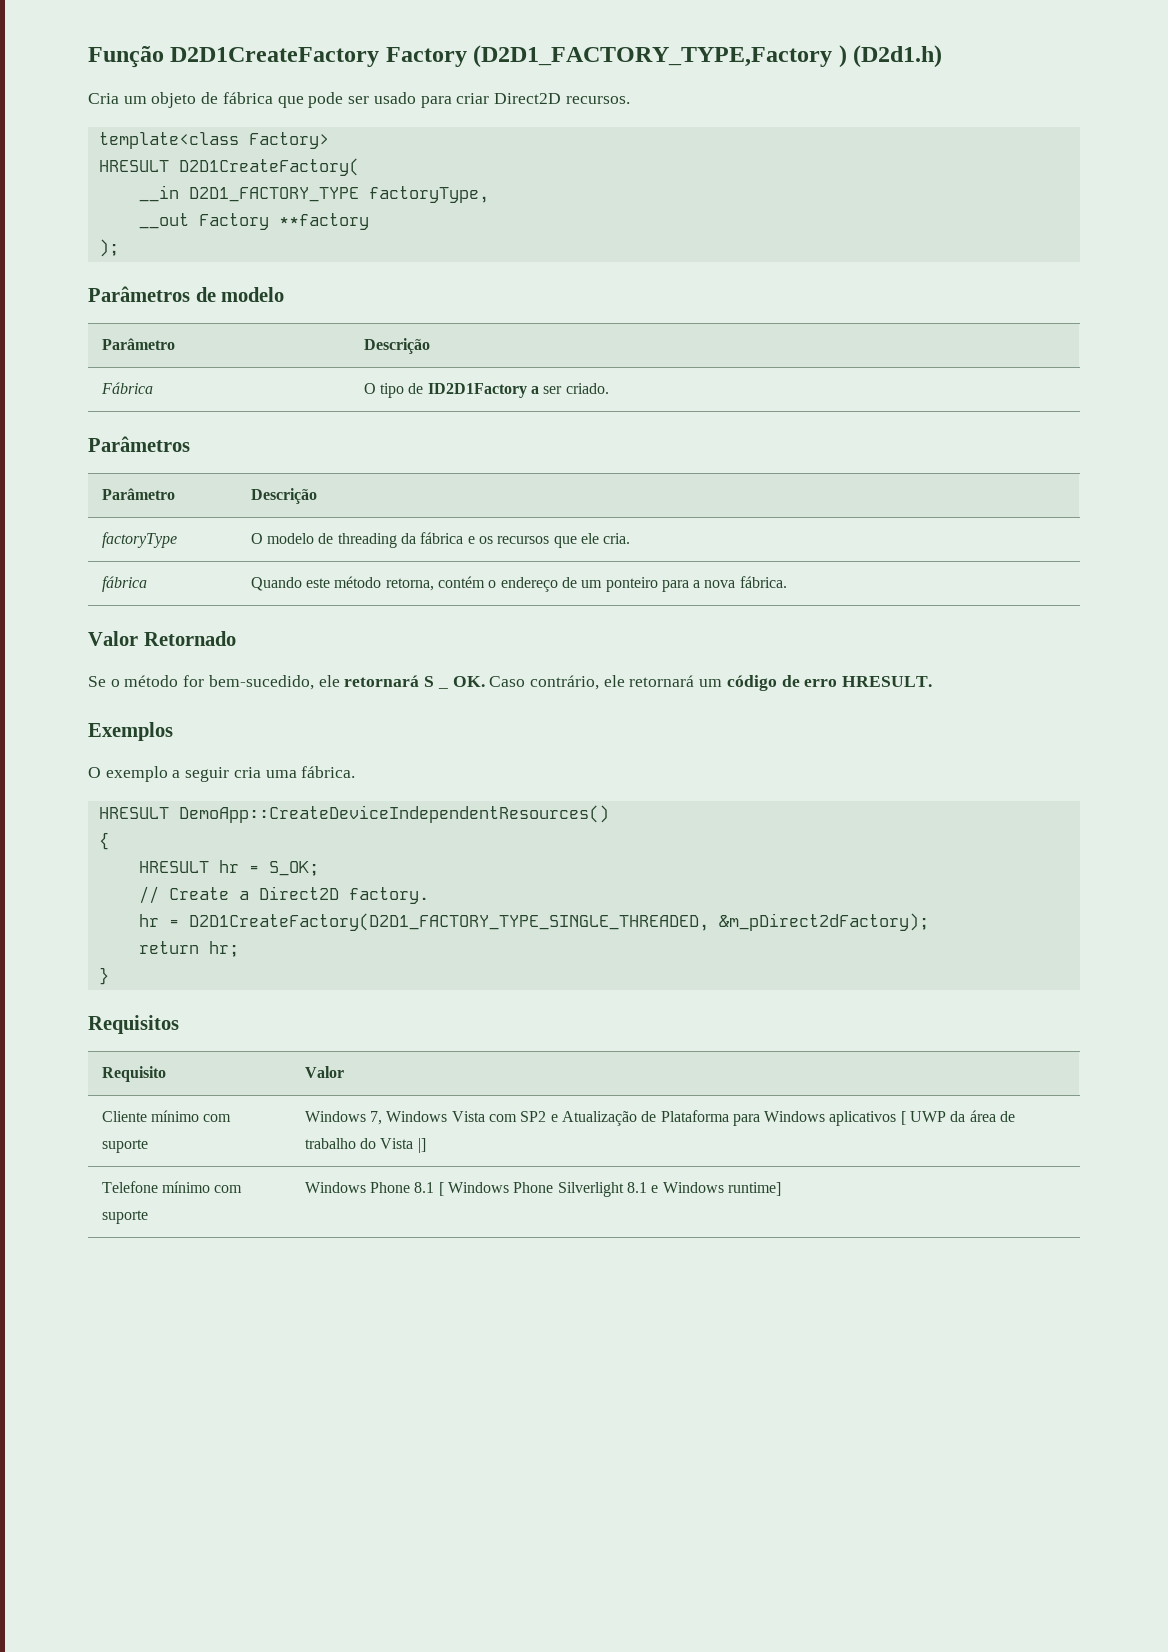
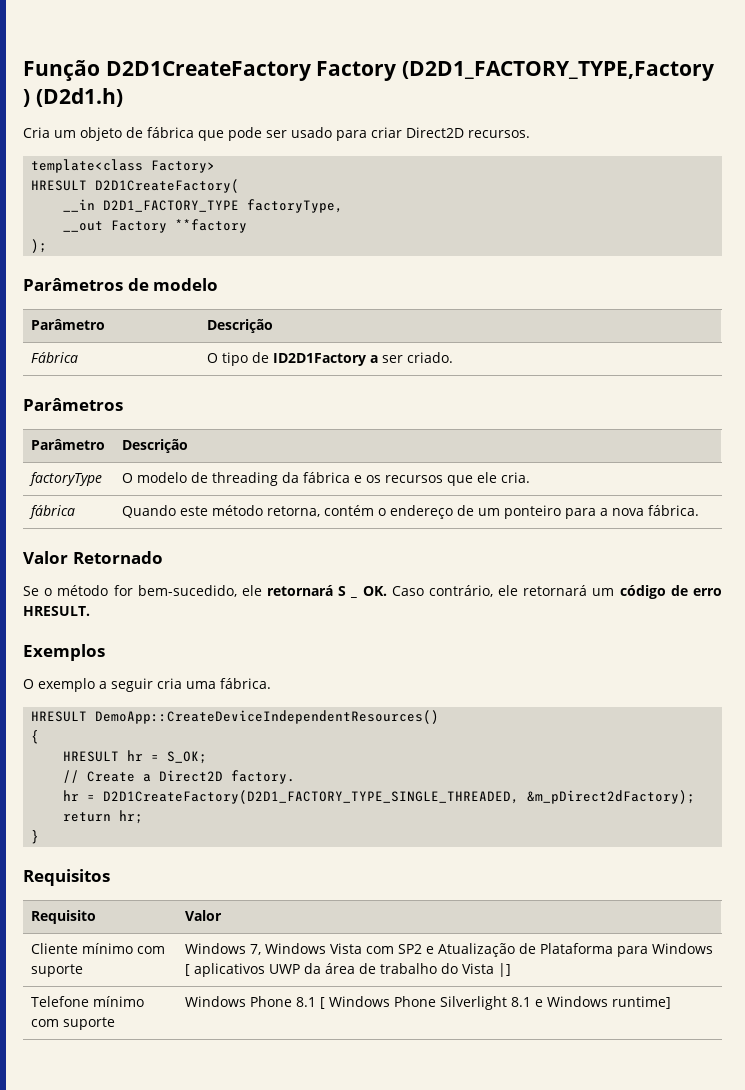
[829,1111,906,1126] aplicativos [ -> [184,963,265,977] [ aplicativos

